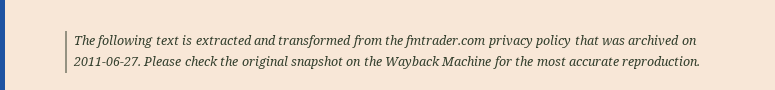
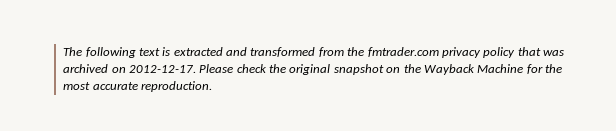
[73,57,142,66] 2011-06-27. -> [128,65,196,73] 2012-12-17.

